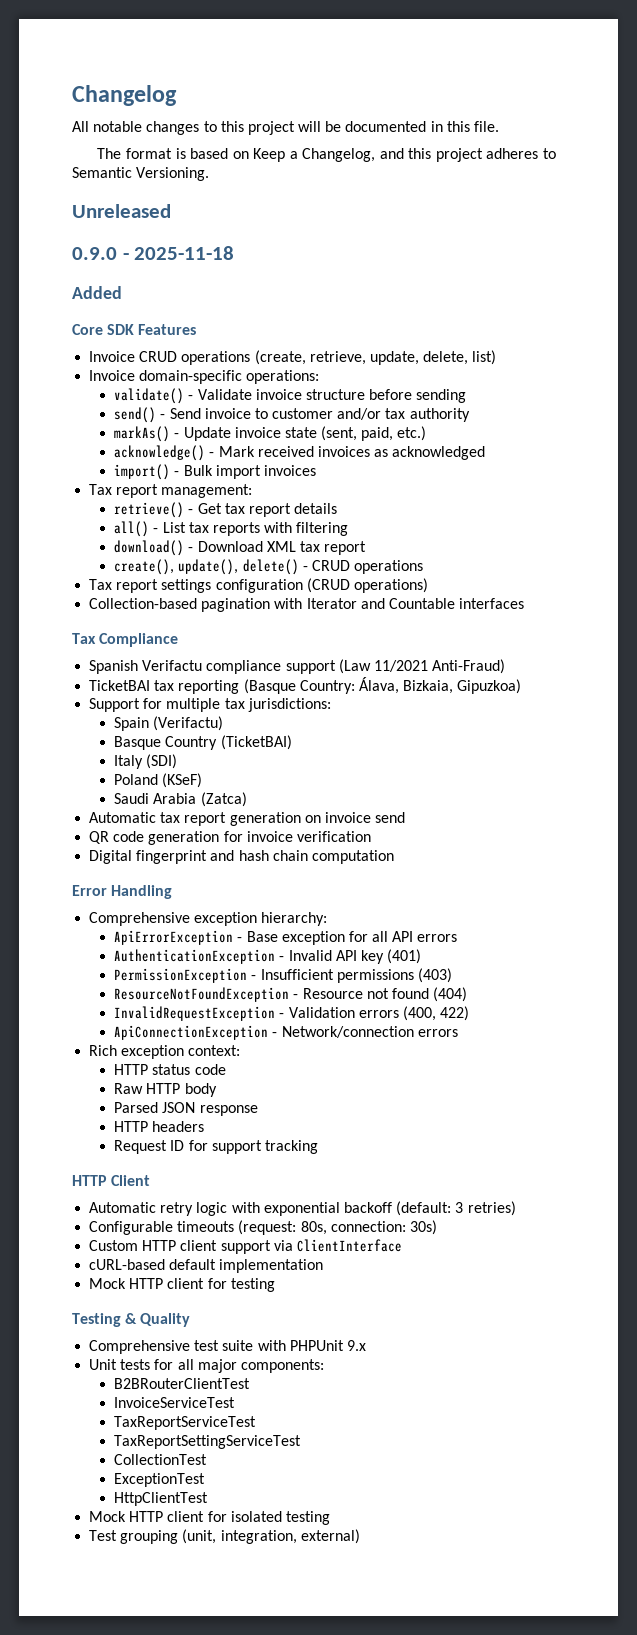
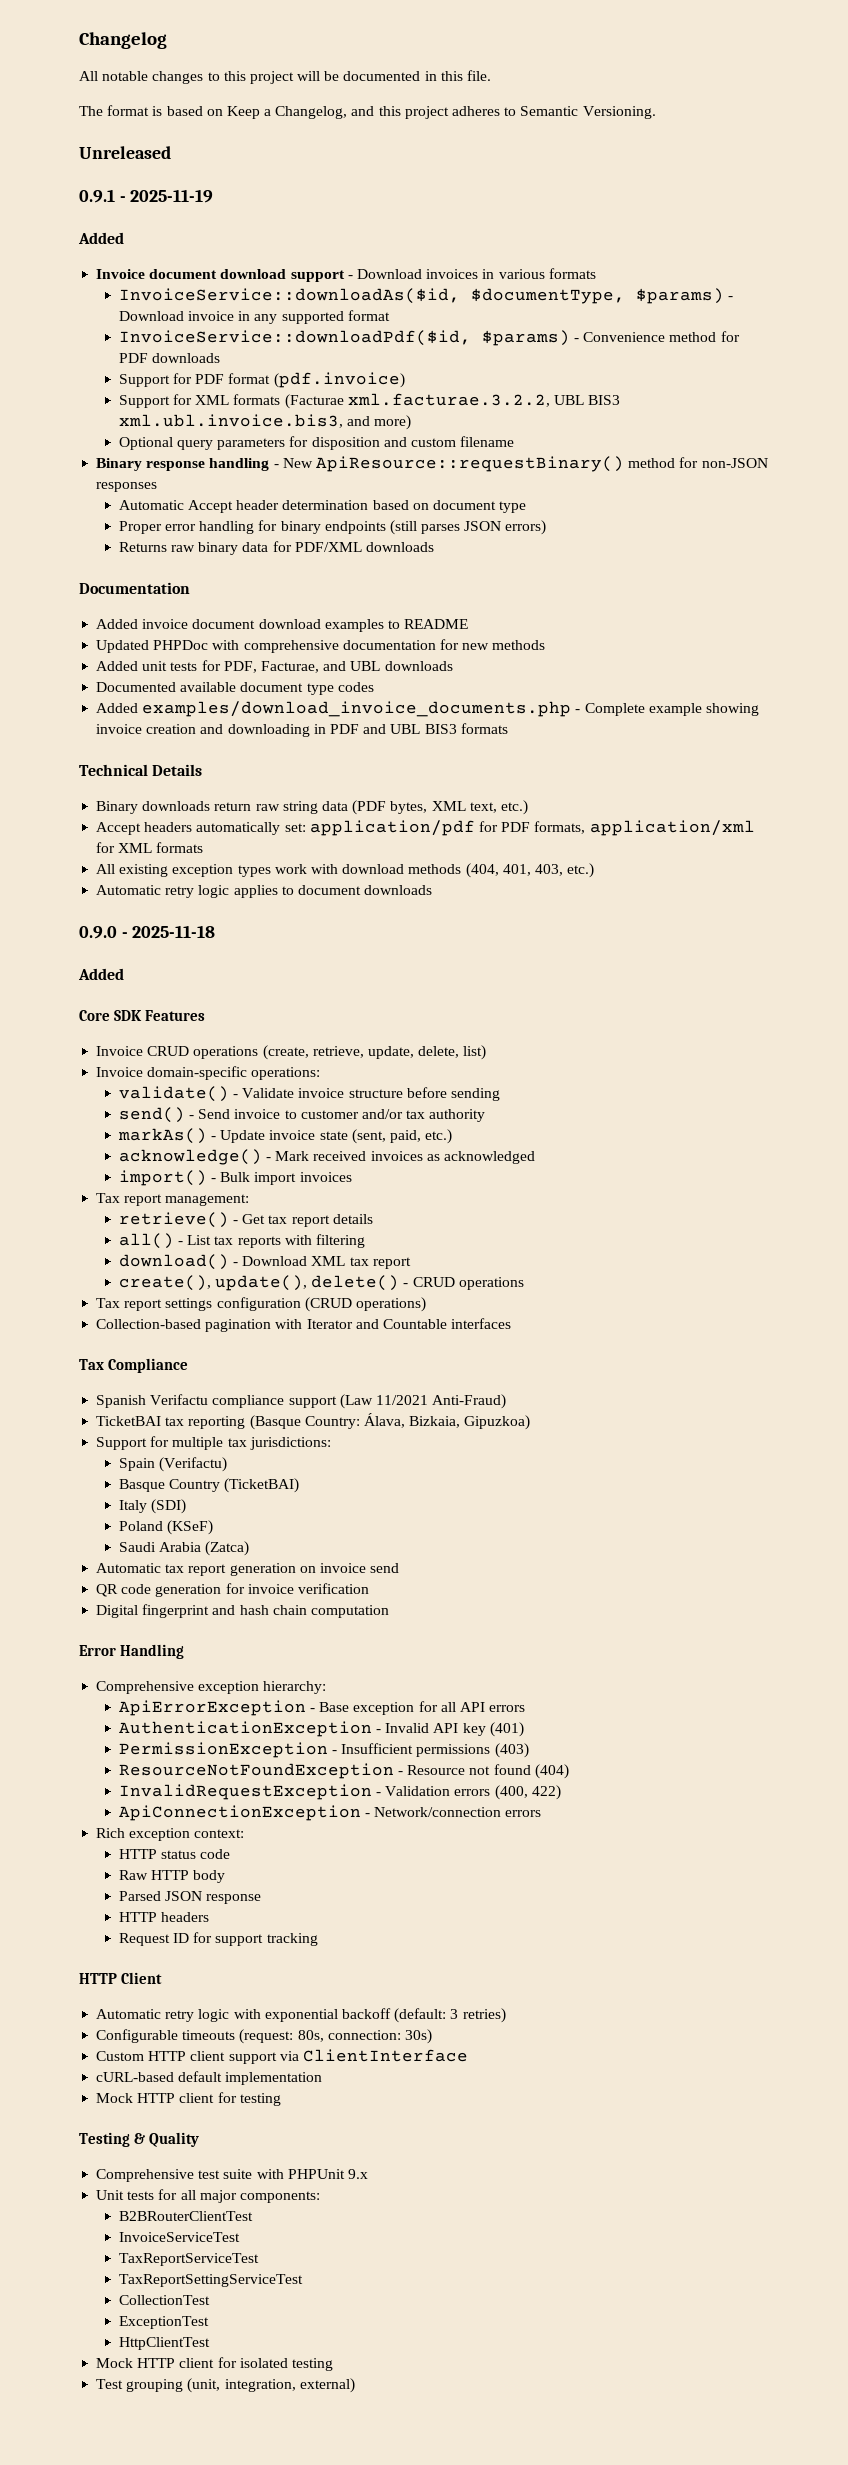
(171, 211) none -> [79,189,214,203] [78,232,124,244] [96,268,596,282] [118,288,733,304] [118,310,390,324] [118,330,740,346] [118,353,220,363] [118,372,405,388] [118,393,621,409] [118,414,412,430] [118,436,515,450] [96,456,768,472] [96,482,158,492] [118,500,527,513] [118,520,547,535] [118,541,434,555] [79,582,190,594] [96,619,469,632] [96,639,546,653] [96,660,453,673] [96,682,374,695] [96,701,759,717] [96,723,508,737] [79,764,203,776] [96,800,528,815] [96,820,755,836] [96,842,204,853] [96,863,595,878] [96,885,433,898] // 0.9.1 - 2025-11-19 // Added // Invoice document download support - Download invoices in various formats // InvoiceService::downloadAs($id, $documentType, $params) - Download invoice in any supported format // InvoiceService::downloadPdf($id, $params) - Convenience method for PDF downloads // Support for PDF format (pdf.invoice) // Support for XML formats (Facturae xml.facturae.3.2.2, UBL BIS3 xml.ubl.invoice.bis3, and more) // Optional query parameters for disposition and custom filename // Binary response handling - New ApiResource::requestBinary() method for non-JSON responses // Automatic Accept header determination based on document type // Proper error handling for binary endpoints (still parses JSON errors) // Returns raw binary data for PDF/XML downloads // Documentation // Added invoice document download examples to README // Updated PHPDoc with comprehensive documentation for new methods // Added unit tests for PDF, Facturae, and UBL downloads // Documented available document type codes // Added examples/download_invoice_documents.php - Complete example showing invoice creation and downloading in PDF and UBL BIS3 formats // Technical Details // Binary downloads return raw string data (PDF bytes, XML text, etc.) // Accept headers automatically set: application/pdf for PDF formats, application/xml for XML formats // All existing exception types work with download methods (404, 401, 403, etc.) // Automatic retry logic applies to document downloads

